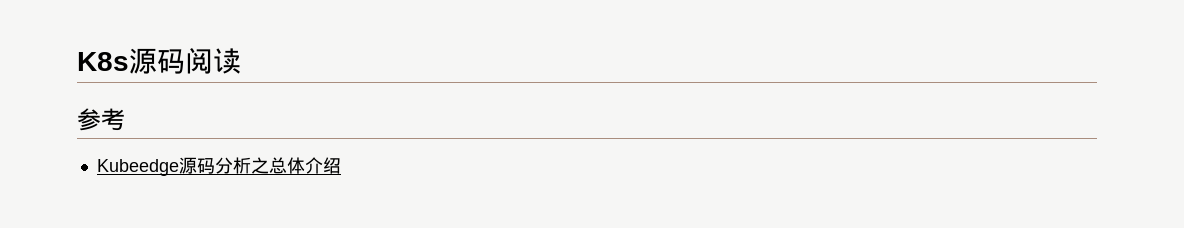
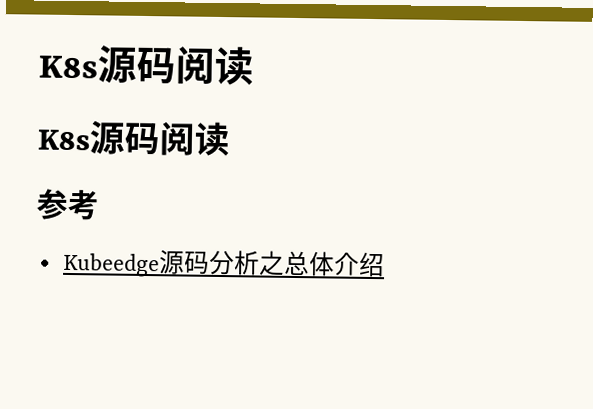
[77,48,241,74] K8s源码阅读 -> [38,45,255,86] [37,120,231,157] K8s源码阅读 // K8s源码阅读

